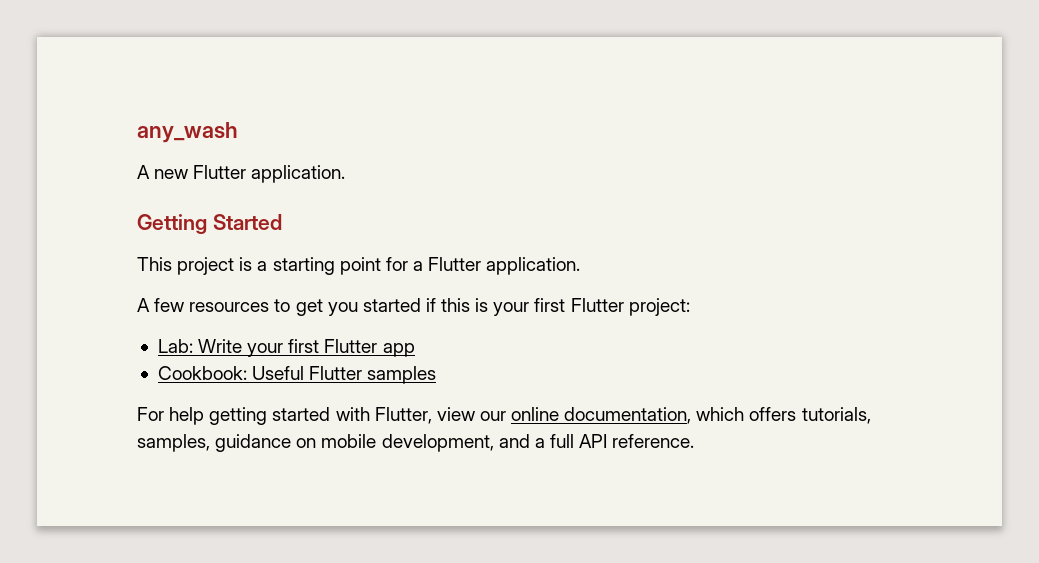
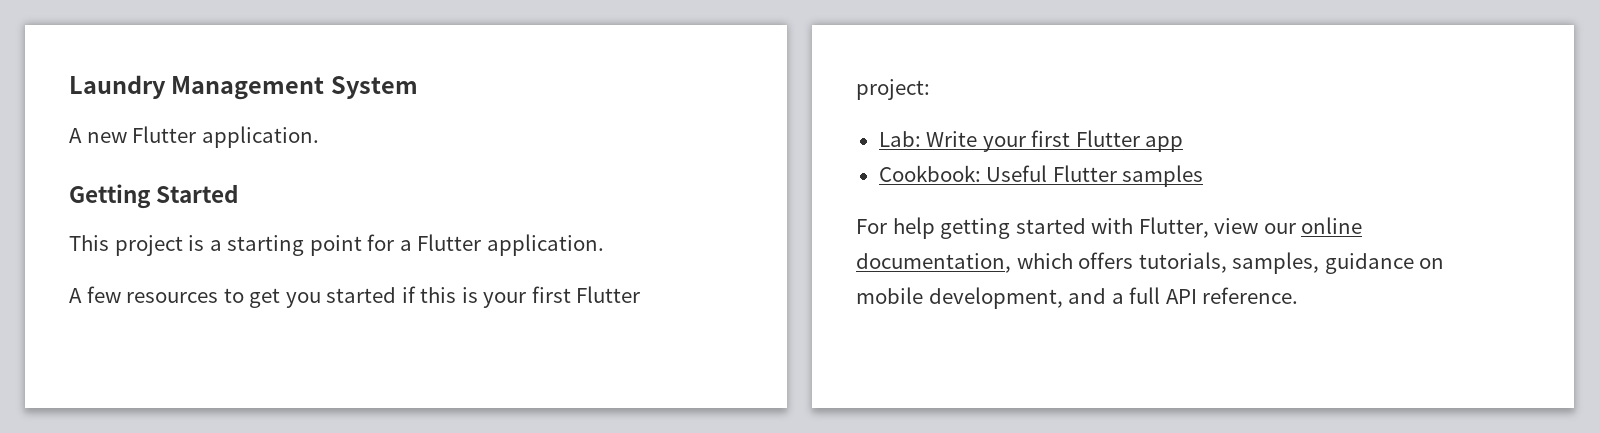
[137,122,238,143] any_wash -> [69,75,418,100] Laundry Management System

